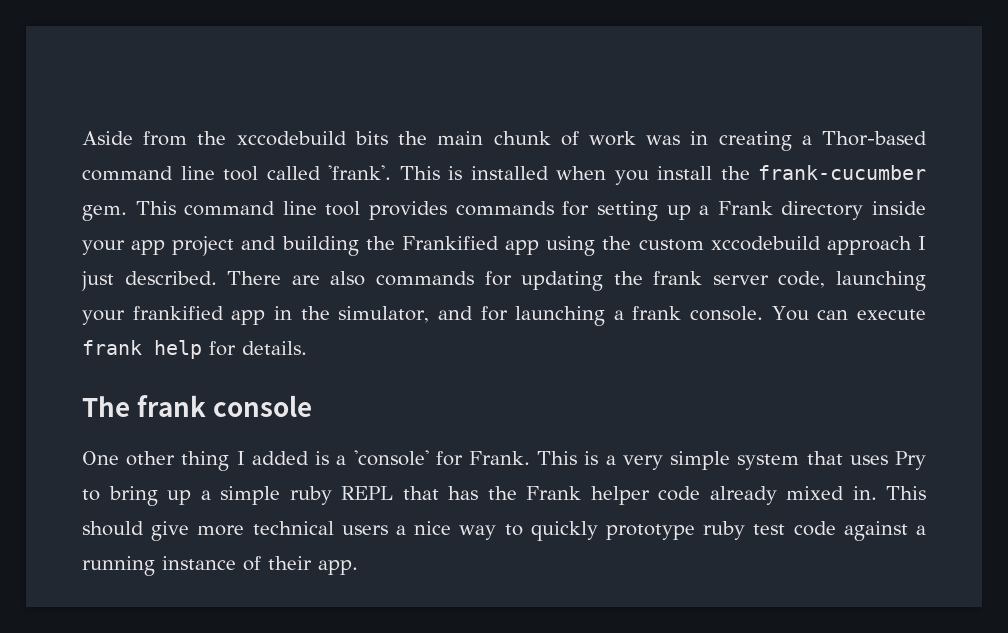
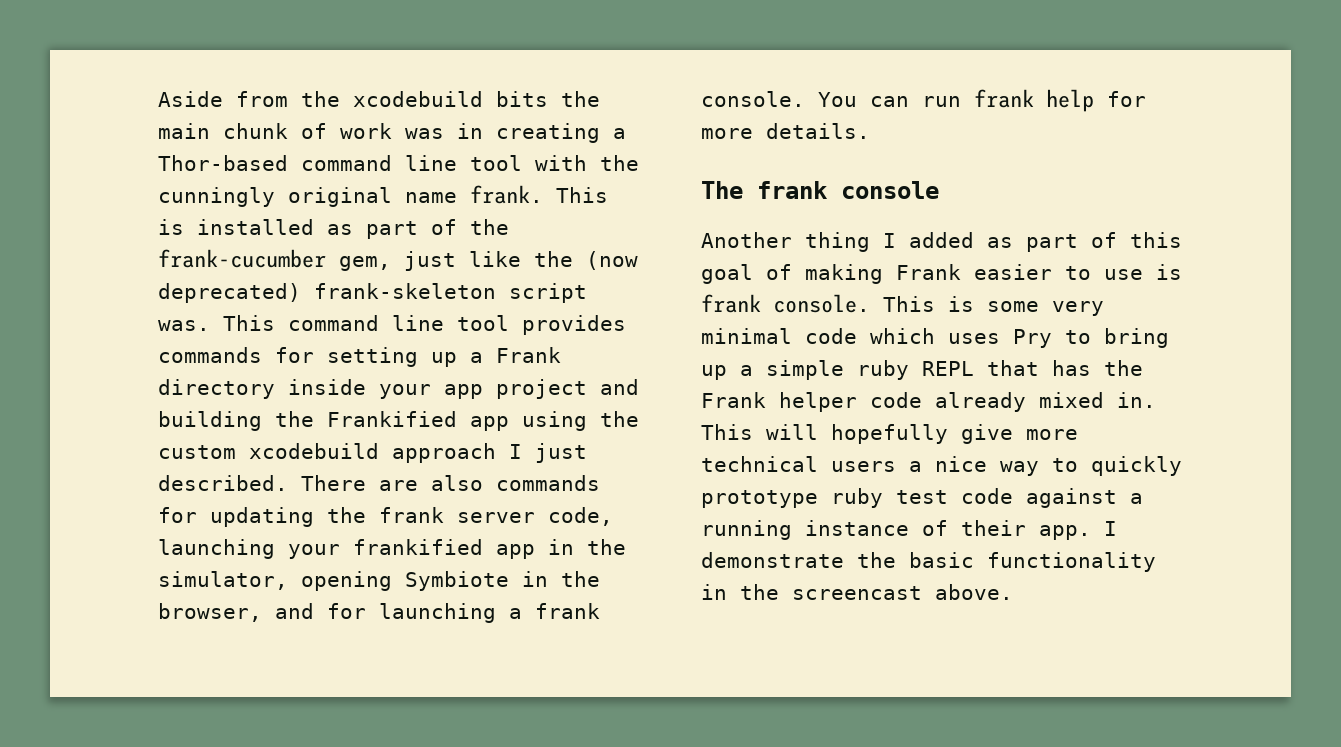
[236,131,347,146] xccodebuild -> [353,91,483,107] xcodebuild
[266,165,926,185] [82,205,127,221] called 'frank'. This is installed when you install the frank-cucumber gem. -> [535,155,639,171] [158,185,608,207] [158,219,509,239] [158,249,638,271] [158,283,587,303] [158,320,210,331] with the cunningly original name frank. This is installed as part of the frank-cucumber gem, just like the (now deprecated) frank-skeleton script was.
[710,236,821,251] xccodebuild -> [249,443,379,459] xcodebuild
(430, 314) none -> [301,571,600,591] [158,603,262,622] opening Symbiote in the browser,
[857,309,927,320] execute -> [922,96,961,107] run
(236, 348) none -> [701,128,753,139] more
[82,451,176,466] One other -> [701,232,792,248] Another
[315,450,843,470] is a 'console' for Frank. This is a very simple system that -> [987,232,1182,252] [701,264,1182,284] [701,294,1104,316] [701,328,935,344] as part of this goal of making Frank easier to use is frank console. This is some very minimal code which
[82,521,144,536] should -> [766,424,948,444] will hopefully
(358, 567) none -> [1104,521,1117,536] [701,552,1156,572] [701,584,1013,600] I demonstrate the basic functionality in the screencast above.

